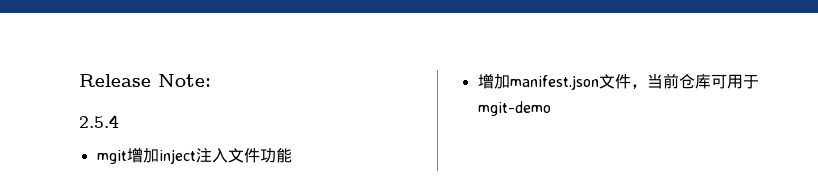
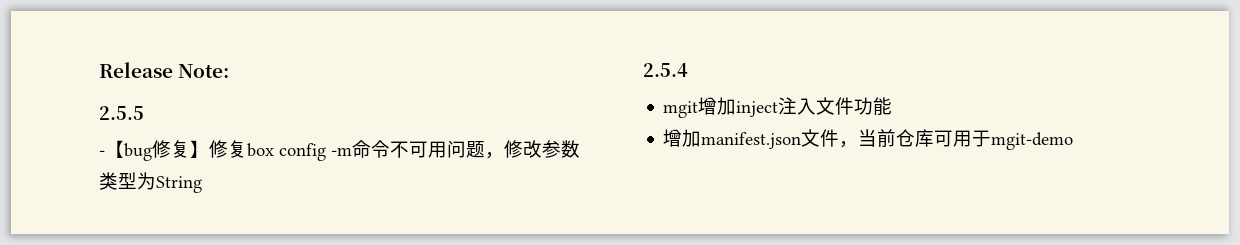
(211, 80) none -> [99,106,144,120] [99,140,580,161] [99,172,202,193] // 2.5.5 // -【bug修复】修复box config -m命令不可用问题，修改参数类型为String

